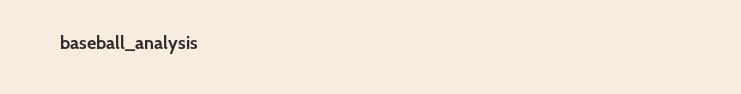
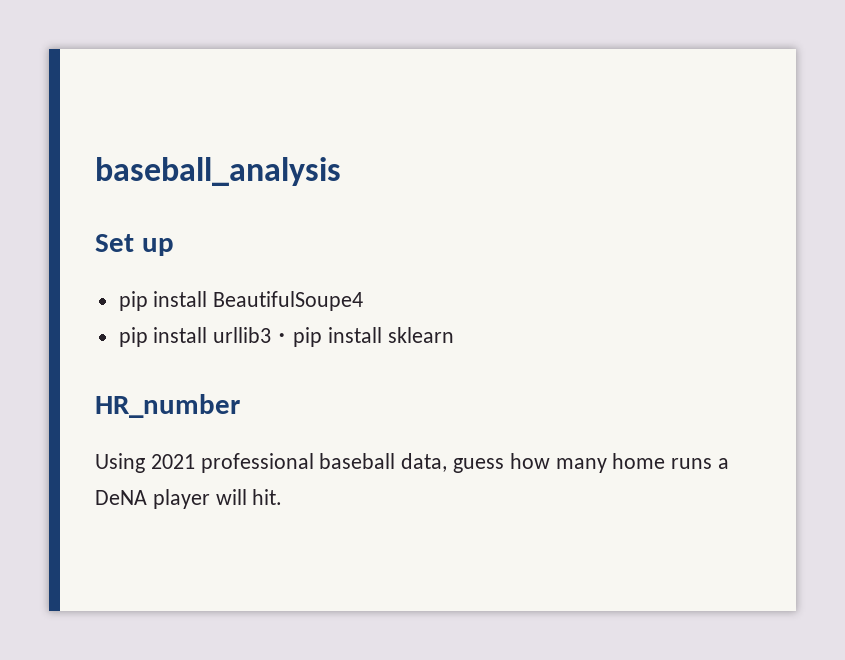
(198, 44) none -> [95,234,174,256] [118,291,364,311] [118,327,454,347] [95,394,240,418] [95,453,730,473] [95,489,283,509] // Set up // pip install BeautifulSoupe4 // pip install urllib3・pip install sklearn // HR_number // Using 2021 professional baseball data, guess how many home runs a DeNA player will hit.

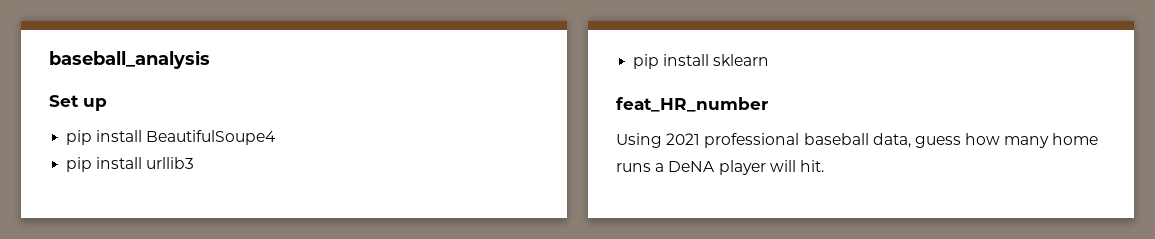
[271,333,294,343] ・ -> (195, 163) //
[95,394,240,418] HR_number -> [616,97,768,112] feat_HR_number

